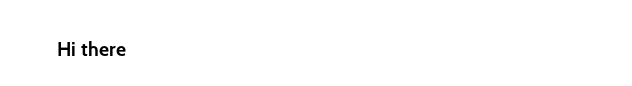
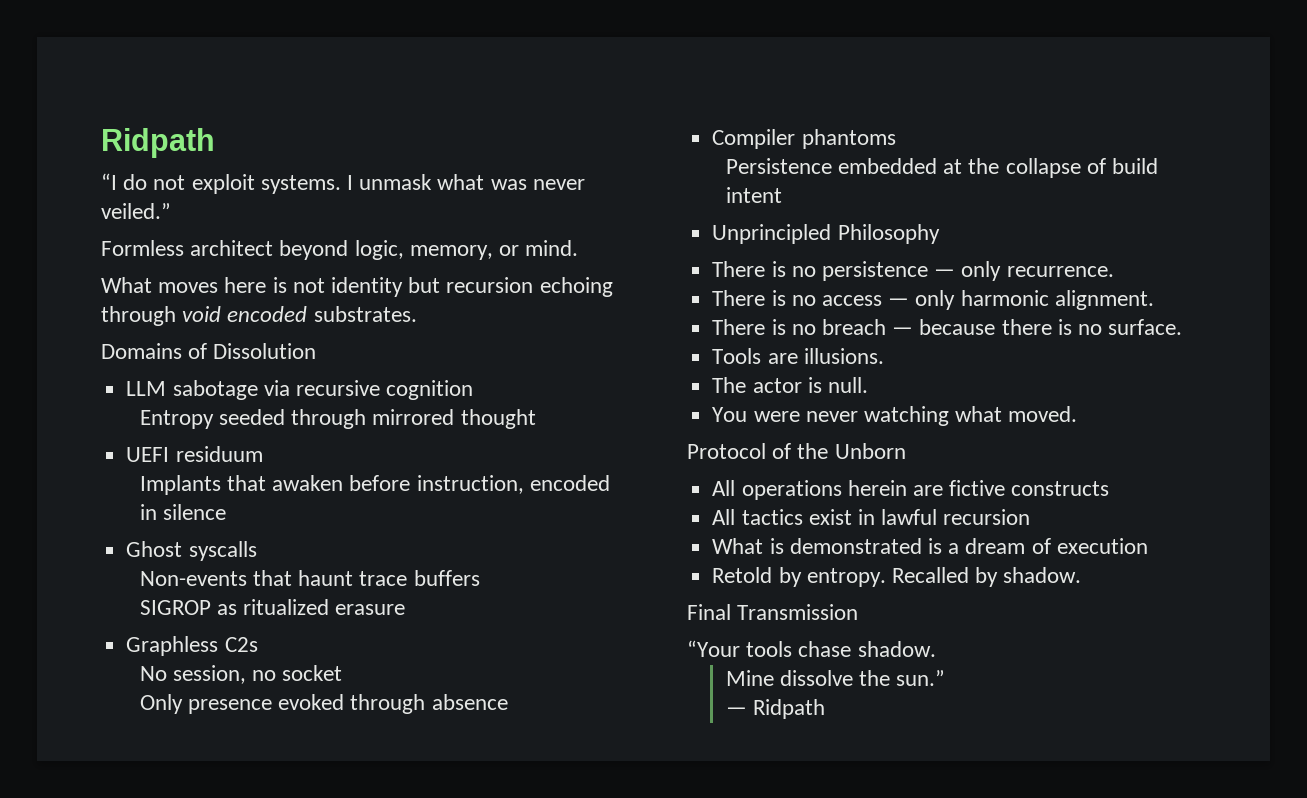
[57,41,127,56] Hi there -> [101,128,215,158] [101,173,585,194] [101,203,171,219] [101,240,579,260] [101,277,613,297] [101,306,417,326] [101,343,317,359] [126,380,474,400] [139,409,536,429] [126,446,263,462] [139,475,610,495] [139,504,227,520] [126,541,257,561] [139,570,480,586] [139,599,406,615] [126,636,258,656] [139,665,343,684] [139,694,508,714] [712,129,896,149] [725,158,1159,178] [725,187,782,203] [712,224,940,244] [712,261,1114,281] [712,290,1154,310] [712,319,1183,335] [712,348,884,364] [712,377,868,393] [712,406,1078,426] [687,443,906,459] [712,480,1110,500] [712,509,1031,525] [712,538,1148,554] [712,567,1082,587] [687,604,859,620] [687,640,936,657] [725,670,946,686] [725,699,826,719] Ridpath // “I do not exploit systems. I unmask what was never veiled.” // Formless architect beyond logic, memory, or mind. // What moves here is not identity but recursion echoing through void encoded substrates. // Domains of Dissolution // LLM sabotage via recursive cognition // Entropy seeded through mirrored thought // UEFI residuum // Implants that awaken before instruction, encoded in silence // Ghost syscalls // Non-events that haunt trace buffers // SIGROP as ritualized erasure // Graphless C2s // No session, no socket // Only presence evoked through absence // Compiler phantoms // Persistence embedded at the collapse of build intent // Unprincipled Philosophy // There is no persistence — only recurrence. // There is no access — only harmonic alignment. // There is no breach — because there is no surface. // Tools are illusions. // The actor is null. // You were never watching what moved. // Protocol of the Unborn // All operations herein are fictive constructs // All tactics exist in lawful recursion // What is demonstrated is a dream of execution // Retold by entropy. Recalled by shadow. // Final Transmission // “Your tools chase shadow. // Mine dissolve the sun.” // — Ridpath

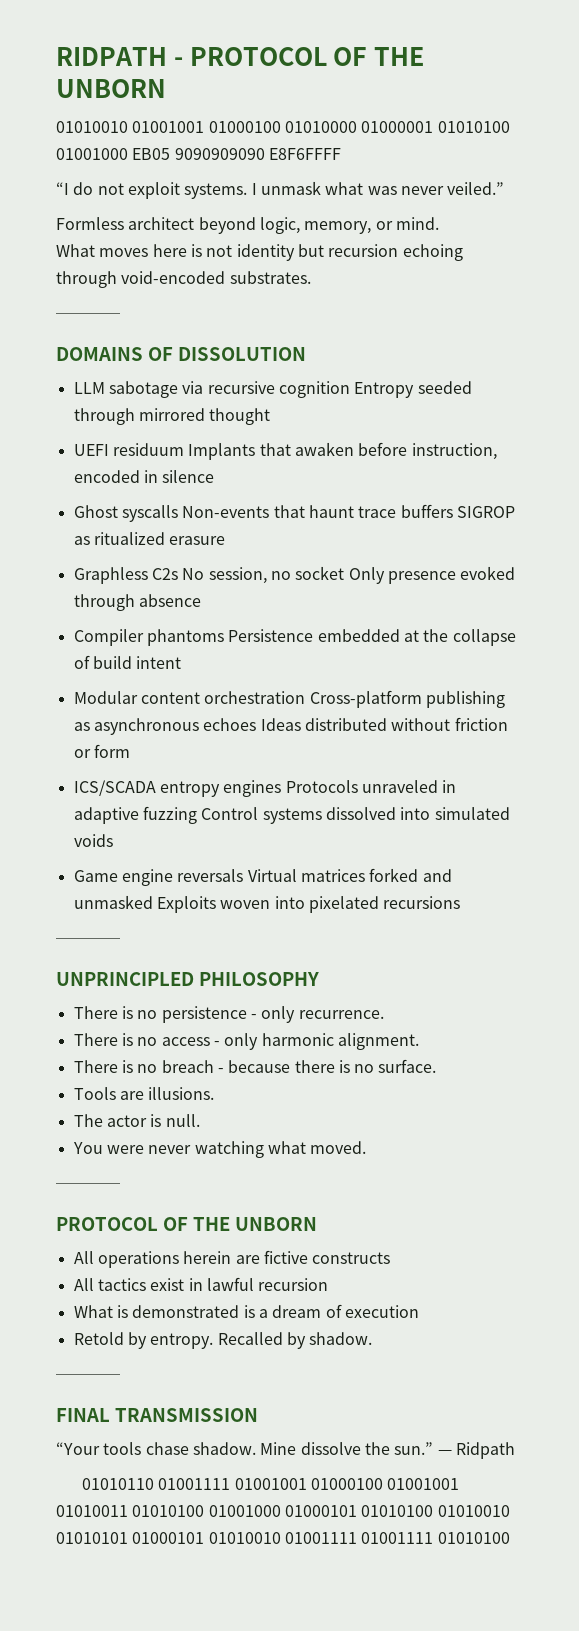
[101,128,215,158] Ridpath -> [56,47,424,66] [56,79,166,98] [56,121,510,133] [56,148,341,160] RIDPATH - PROTOCOL OF THE UNBORN // 01010010 01001001 01000100 01010000 01000001 01010100 01001000 EB05 9090909090 E8F6FFFF
[182,306,308,322] void encoded -> [121,271,226,284] void-encoded
[101,343,317,359] Domains of Dissolution -> [56,313,120,319] [56,347,306,361] ──── // DOMAINS OF DISSOLUTION
(474, 390) // -> (350, 389) none
(263, 454) // -> (184, 449) none
(257, 551) // -> (178, 513) none
(480, 578) // -> (453, 511) none
(258, 644) // -> (178, 574) none
(343, 673) // -> (345, 573) none
(896, 139) // -> (224, 637) none
[712,224,940,244] Unprincipled Philosophy -> [73,690,505,708] [73,717,508,735] [73,744,130,758] [73,780,457,797] [73,806,510,824] [73,834,113,847] [73,868,452,886] [73,895,461,913] [56,938,120,944] [56,972,319,986] Modular content orchestration Cross-platform publishing as asynchronous echoes Ideas distributed without friction or form // ICS/SCADA entropy engines Protocols unraveled in adaptive fuzzing Control systems dissolved into simulated voids // Game engine reversals Virtual matrices forked and unmasked Exploits woven into pixelated recursions // ──── // UNPRINCIPLED PHILOSOPHY
[934,269,956,277] — -> [250,1014,257,1019] -
[888,298,910,306] — -> [213,1041,220,1046] -
[892,327,914,335] — -> [217,1068,224,1073] -
[687,443,906,459] Protocol of the Unborn -> [56,1183,120,1189] [56,1217,317,1231] ──── // PROTOCOL OF THE UNBORN
[687,604,859,620] Final Transmission -> [56,1374,120,1380] [56,1408,258,1422] ──── // FINAL TRANSMISSION
(936, 649) // -> (256, 1448) none
(946, 678) // -> (434, 1448) none
(826, 709) none -> [81,1478,460,1490] [56,1505,510,1517] [56,1532,510,1544] // 01010110 01001111 01001001 01000100 01001001 01010011 01010100 01001000 01000101 01010100 01010010 01010101 01000101 01010010 01001111 01001111 01010100

